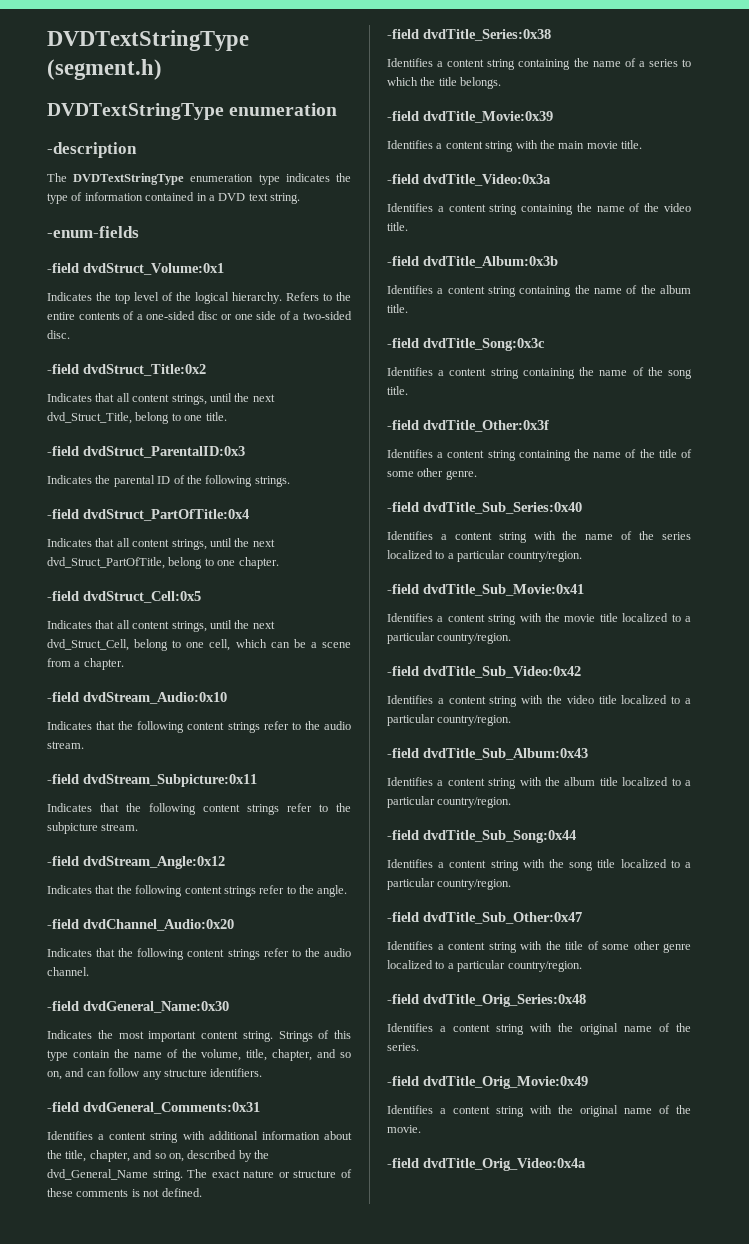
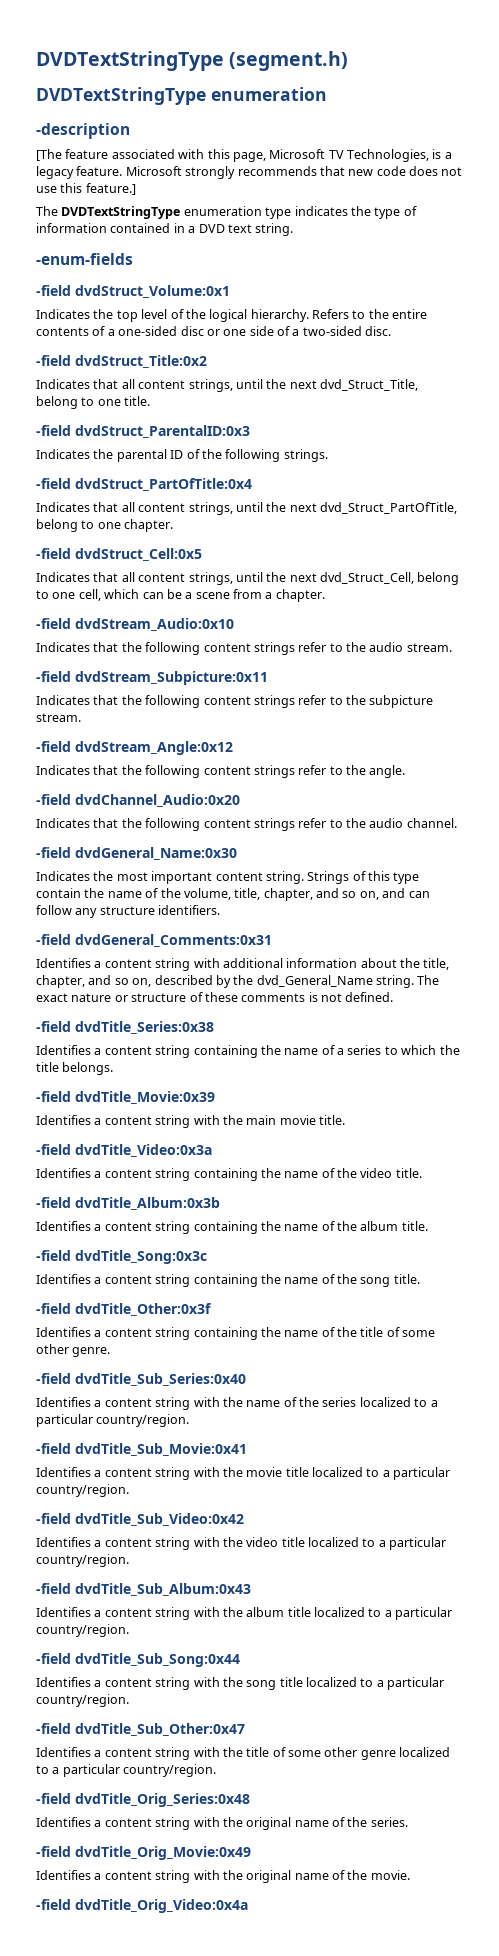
(137, 150) none -> [36,149,452,162] [36,166,463,179] [36,183,136,195] // [The feature associated with this page, Microsoft TV Technologies, is a legacy feature. Microsoft strongly recommends that new code does not use this feature.]

